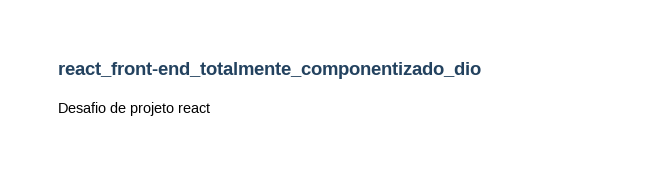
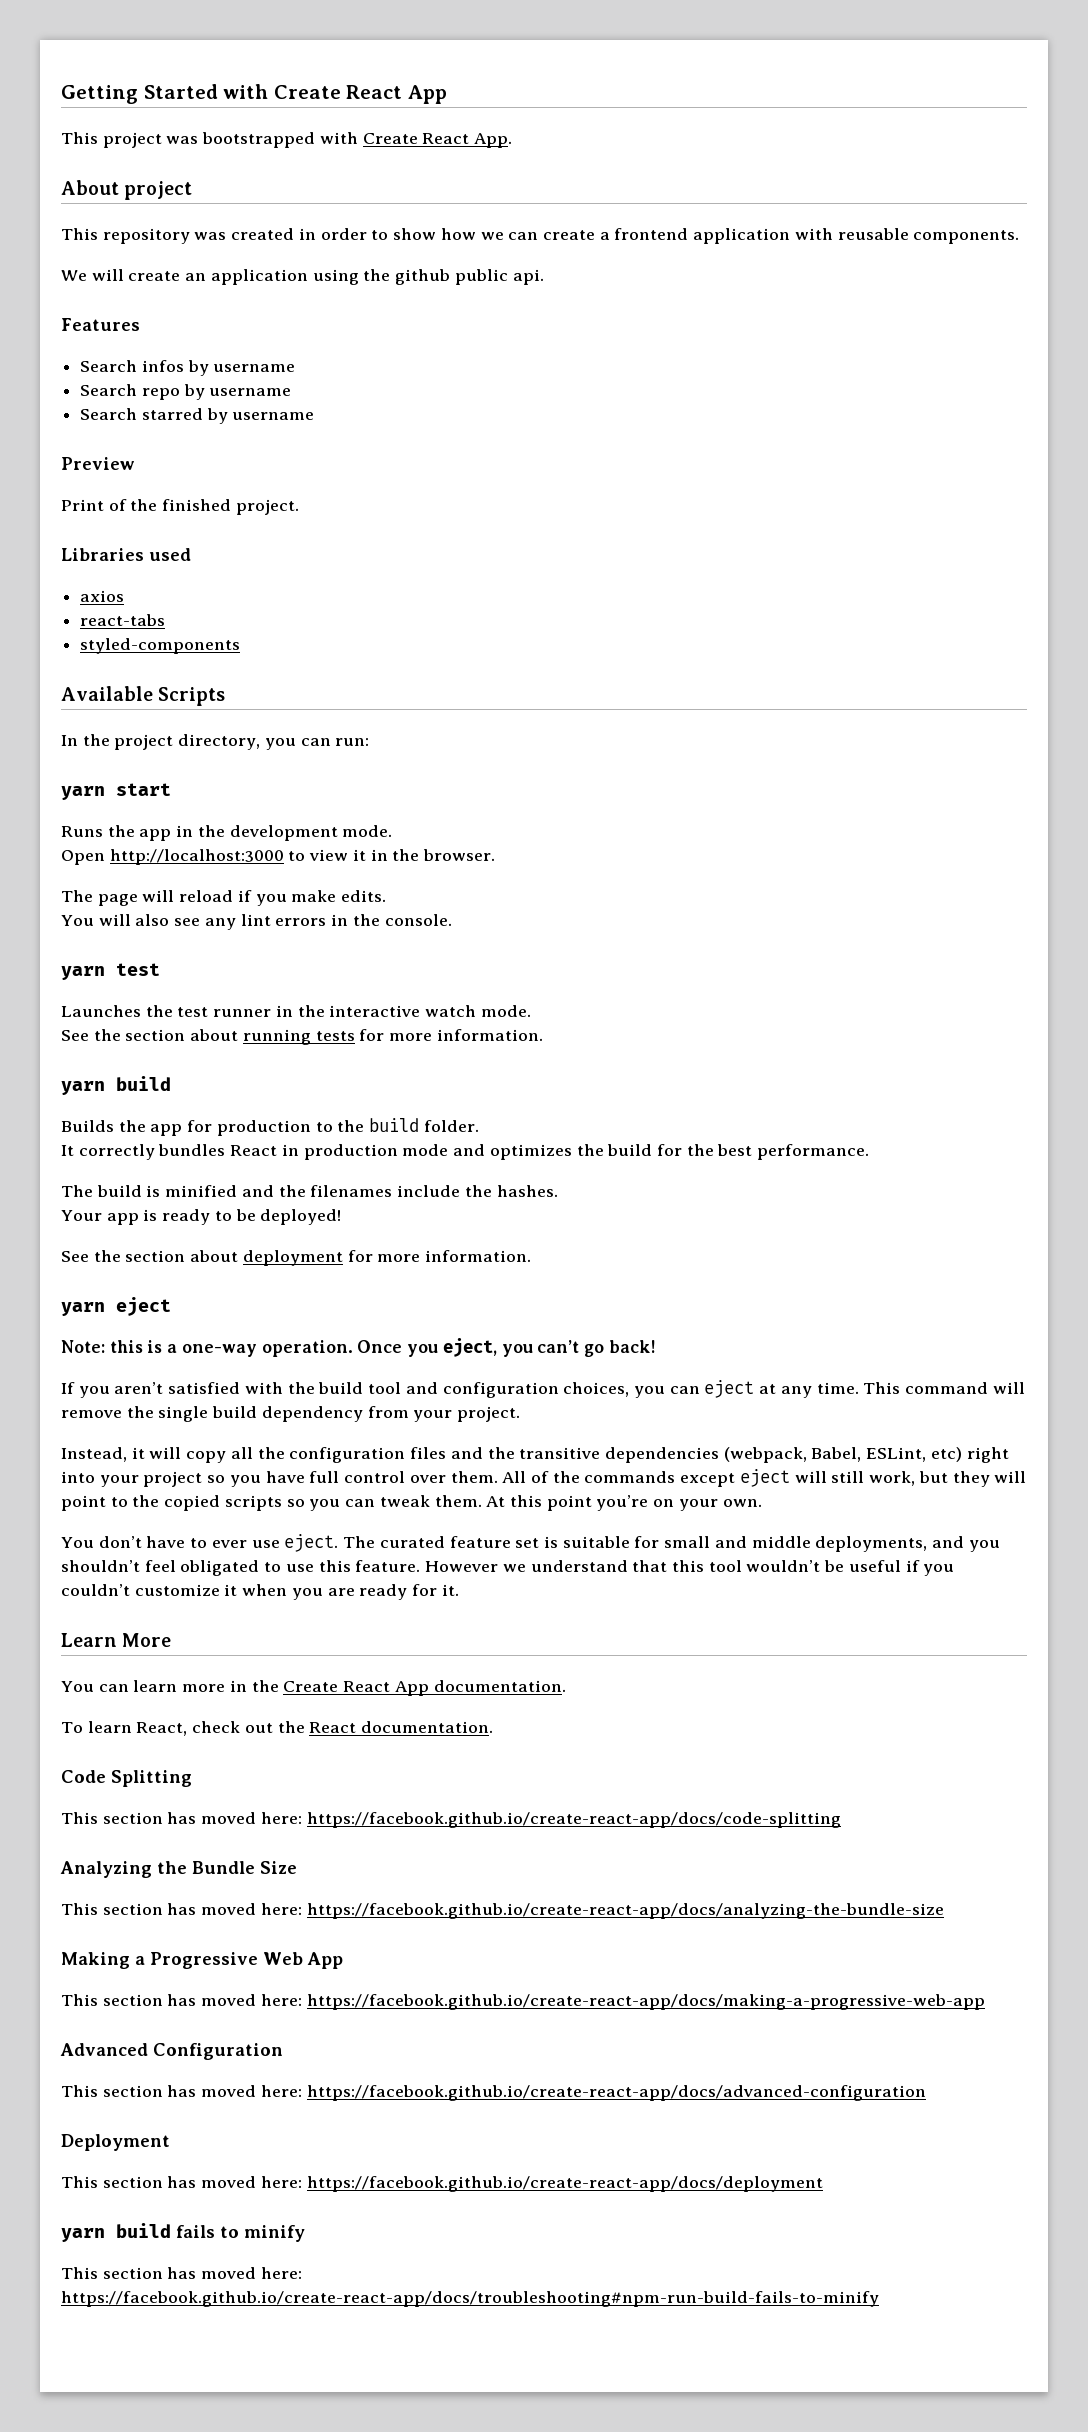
[58,62,481,79] [58,102,210,116] react_front-end_totalmente_componentizado_dio // Desafio de projeto react -> [61,84,447,104] [61,132,513,148] [61,180,193,200] [61,228,1020,244] [61,269,544,285] [61,318,140,331] [80,360,296,376] [80,384,292,400] [80,408,315,424] [61,457,135,470] [61,499,299,515] [61,548,191,561] [80,590,125,602] [80,614,166,626] [80,638,241,654] [61,686,226,706] [61,734,370,750] [61,783,171,800] [61,825,393,841] [61,849,496,865] [61,890,387,906] [61,914,452,930] [61,963,160,980] [61,1005,531,1017] [61,1029,543,1045] [61,1076,171,1095] [61,1118,479,1136] [61,1144,870,1160] [61,1185,558,1197] [61,1209,342,1225] [61,1250,532,1266] [61,1297,171,1316] [61,1338,656,1357] [61,1380,1025,1398] [61,1406,521,1422] [61,1447,1009,1463] [61,1469,1027,1487] [61,1495,762,1511] [61,1534,1000,1552] [61,1560,955,1576] [61,1584,459,1600] [61,1633,172,1647] [61,1680,566,1696] [61,1721,494,1736] [61,1770,192,1787] [61,1812,841,1828] [60,1861,297,1878] [61,1903,944,1919] [61,1952,343,1969] [61,1994,985,2010] [60,2043,283,2060] [61,2085,926,2101] [61,2134,170,2151] [61,2176,823,2192] [61,2223,305,2242] [61,2267,302,2279] [61,2291,879,2307] Getting Started with Create React App // This project was bootstrapped with Create React App. // About project // This repository was created in order to show how we can create a frontend application with reusable components. // We will create an application using the github public api. // Features // Search infos by username // Search repo by username // Search starred by username // Preview // Print of the finished project. // Libraries used // axios // react-tabs // styled-components // Available Scripts // In the project directory, you can run: // yarn start // Runs the app in the development mode. // Open http://localhost:3000 to view it in the browser. // The page will reload if you make edits. // You will also see any lint errors in the console. // yarn test // Launches the test runner in the interactive watch mode. // See the section about running tests for more information. // yarn build // Builds the app for production to the build folder. // It correctly bundles React in production mode and optimizes the build for the best performance. // The build is minified and the filenames include the hashes. // Your app is ready to be deployed! // See the section about deployment for more information. // yarn eject // Note: this is a one-way operation. Once you eject, you can’t go back! // If you aren’t satisfied with the build tool and configuration choices, you can eject at any time. This command will remove the single build dependency from your project. // Instead, it will copy all the configuration files and the transitive dependencies (webpack, Babel, ESLint, etc) right into your project so you have full control over them. All of the commands except eject will still work, but they will point to the copied scripts so you can tweak them. At this point you’re on your own. // You don’t have to ever use eject. The curated feature set is suitable for small and middle deployments, and you shouldn’t feel obligated to use this feature. However we understand that this tool wouldn’t be useful if you couldn’t customize it when you are ready for it. // Learn More // You can learn more in the Create React App documentation. // To learn React, check out the React documentation. // Code Splitting // This section has moved here: https://facebook.github.io/create-react-app/docs/code-splitting // Analyzing the Bundle Size // This section has moved here: https://facebook.github.io/create-react-app/docs/analyzing-the-bundle-size // Making a Progressive Web App // This section has moved here: https://facebook.github.io/create-react-app/docs/making-a-progressive-web-app // Advanced Configuration // This section has moved here: https://facebook.github.io/create-react-app/docs/advanced-configuration // Deployment // This section has moved here: https://facebook.github.io/create-react-app/docs/deployment // yarn build fails to minify // This section has moved here: https://facebook.github.io/create-react-app/docs/troubleshooting#npm-run-build-fails-to-minify

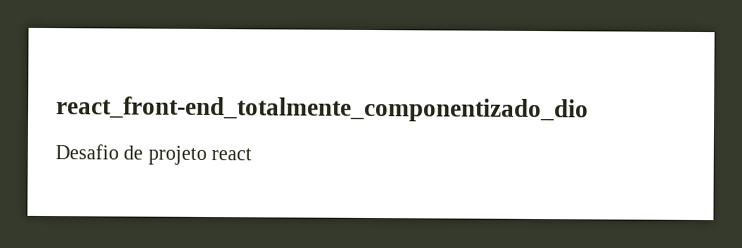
[61,84,447,104] [61,132,513,148] [61,180,193,200] [61,228,1020,244] [61,269,544,285] [61,318,140,331] [80,360,296,376] [80,384,292,400] [80,408,315,424] [61,457,135,470] [61,499,299,515] [61,548,191,561] [80,590,125,602] [80,614,166,626] [80,638,241,654] [61,686,226,706] [61,734,370,750] [61,783,171,800] [61,825,393,841] [61,849,496,865] [61,890,387,906] [61,914,452,930] [61,963,160,980] [61,1005,531,1017] [61,1029,543,1045] [61,1076,171,1095] [61,1118,479,1136] [61,1144,870,1160] [61,1185,558,1197] [61,1209,342,1225] [61,1250,532,1266] [61,1297,171,1316] [61,1338,656,1357] [61,1380,1025,1398] [61,1406,521,1422] [61,1447,1009,1463] [61,1469,1027,1487] [61,1495,762,1511] [61,1534,1000,1552] [61,1560,955,1576] [61,1584,459,1600] [61,1633,172,1647] [61,1680,566,1696] [61,1721,494,1736] [61,1770,192,1787] [61,1812,841,1828] [60,1861,297,1878] [61,1903,944,1919] [61,1952,343,1969] [61,1994,985,2010] [60,2043,283,2060] [61,2085,926,2101] [61,2134,170,2151] [61,2176,823,2192] [61,2223,305,2242] [61,2267,302,2279] [61,2291,879,2307] Getting Started with Create React App // This project was bootstrapped with Create React App. // About project // This repository was created in order to show how we can create a frontend application with reusable components. // We will create an application using the github public api. // Features // Search infos by username // Search repo by username // Search starred by username // Preview // Print of the finished project. // Libraries used // axios // react-tabs // styled-components // Available Scripts // In the project directory, you can run: // yarn start // Runs the app in the development mode. // Open http://localhost:3000 to view it in the browser. // The page will reload if you make edits. // You will also see any lint errors in the console. // yarn test // Launches the test runner in the interactive watch mode. // See the section about running tests for more information. // yarn build // Builds the app for production to the build folder. // It correctly bundles React in production mode and optimizes the build for the best performance. // The build is minified and the filenames include the hashes. // Your app is ready to be deployed! // See the section about deployment for more information. // yarn eject // Note: this is a one-way operation. Once you eject, you can’t go back! // If you aren’t satisfied with the build tool and configuration choices, you can eject at any time. This command will remove the single build dependency from your project. // Instead, it will copy all the configuration files and the transitive dependencies (webpack, Babel, ESLint, etc) right into your project so you have full control over them. All of the commands except eject will still work, but they will point to the copied scripts so you can tweak them. At this point you’re on your own. // You don’t have to ever use eject. The curated feature set is suitable for small and middle deployments, and you shouldn’t feel obligated to use this feature. However we understand that this tool wouldn’t be useful if you couldn’t customize it when you are ready for it. // Learn More // You can learn more in the Create React App documentation. // To learn React, check out the React documentation. // Code Splitting // This section has moved here: https://facebook.github.io/create-react-app/docs/code-splitting // Analyzing the Bundle Size // This section has moved here: https://facebook.github.io/create-react-app/docs/analyzing-the-bundle-size // Making a Progressive Web App // This section has moved here: https://facebook.github.io/create-react-app/docs/making-a-progressive-web-app // Advanced Configuration // This section has moved here: https://facebook.github.io/create-react-app/docs/advanced-configuration // Deployment // This section has moved here: https://facebook.github.io/create-react-app/docs/deployment // yarn build fails to minify // This section has moved here: https://facebook.github.io/create-react-app/docs/troubleshooting#npm-run-build-fails-to-minify -> [56,96,589,123] [55,144,253,165] react_front-end_totalmente_componentizado_dio // Desafio de projeto react

